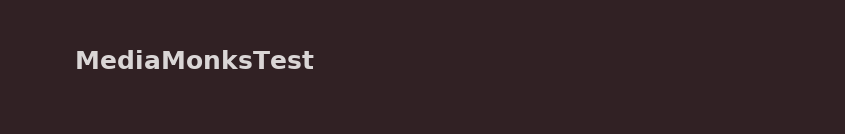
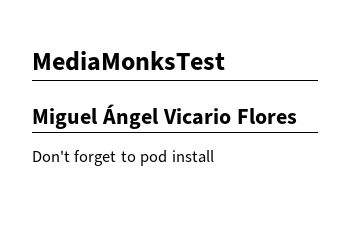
(314, 59) none -> [32,104,297,129] [32,150,214,166] // Miguel Ángel Vicario Flores // Don't forget to pod install

